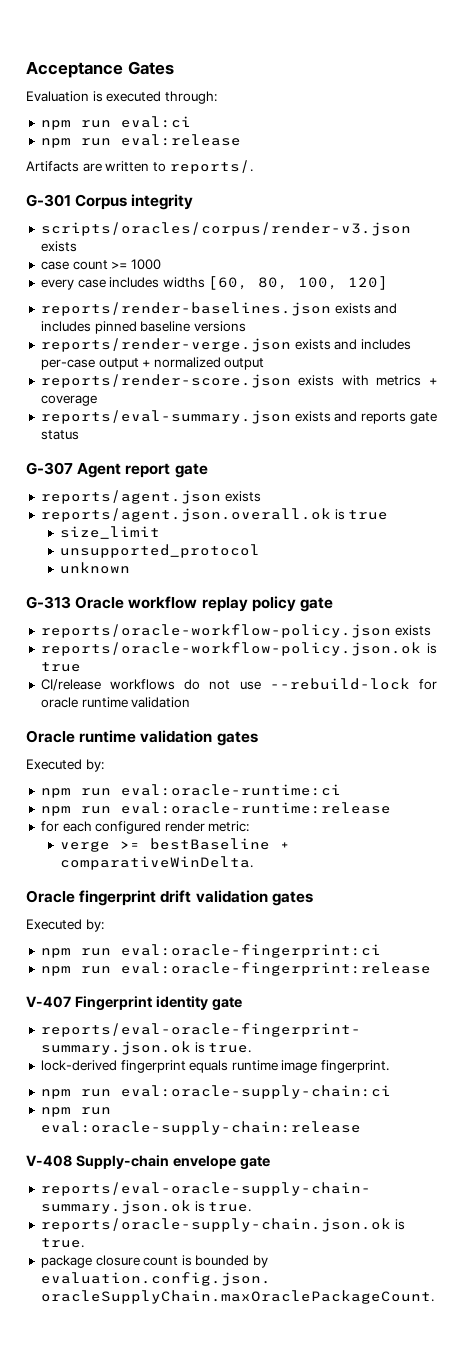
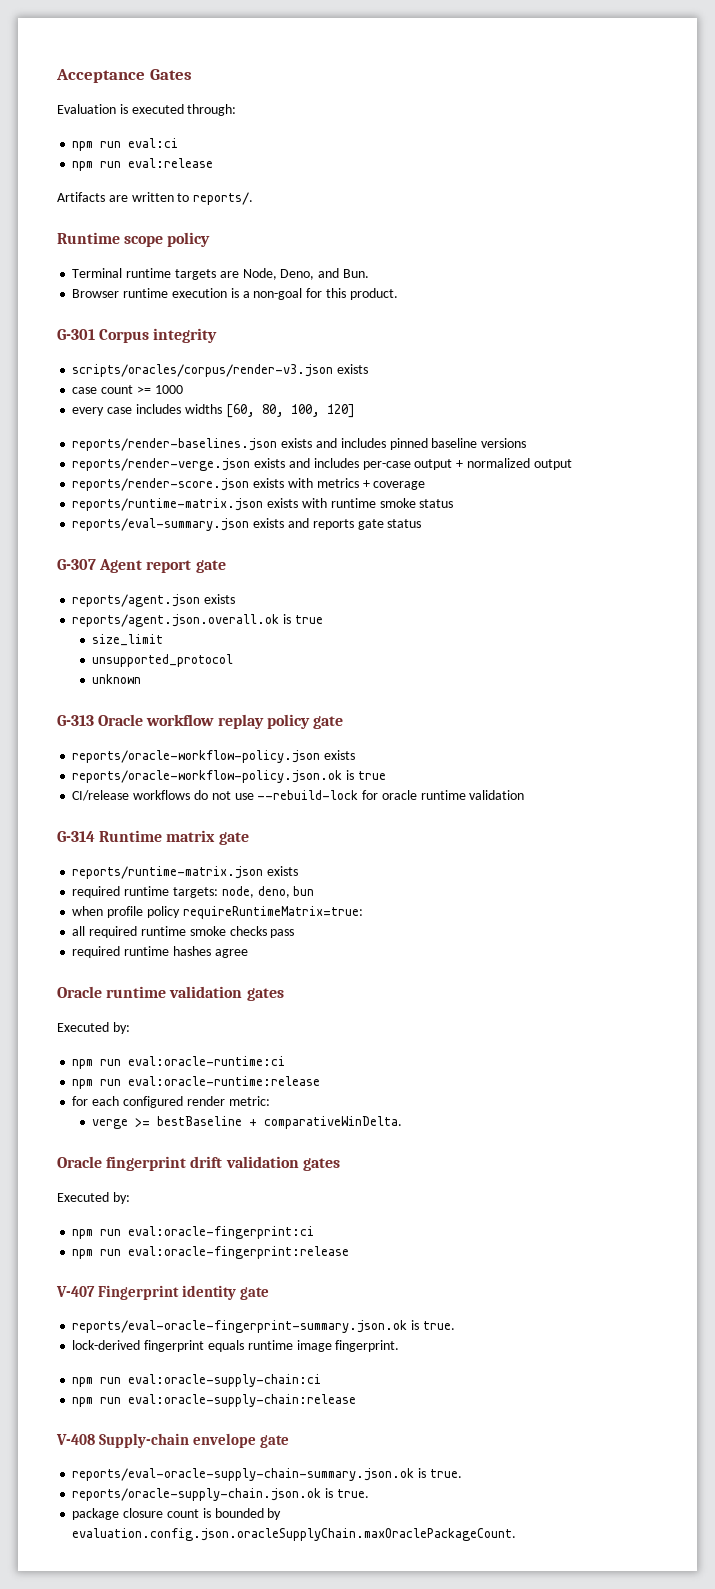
(253, 167) none -> [57,232,211,247] [72,268,369,280] [72,288,398,300] // Runtime scope policy // Terminal runtime targets are Node, Deno, and Bun. // Browser runtime execution is a non-goal for this product.
(97, 400) none -> [72,498,454,511] // reports/runtime-matrix.json exists with runtime smoke status
(191, 702) none -> [57,830,249,845] [72,866,299,879] [72,886,315,898] [72,906,363,919] [72,926,295,938] [72,946,248,958] // G-314 Runtime matrix gate // reports/runtime-matrix.json exists // required runtime targets: node, deno, bun // when profile policy requireRuntimeMatrix=true: // all required runtime smoke checks pass // required runtime hashes agree

